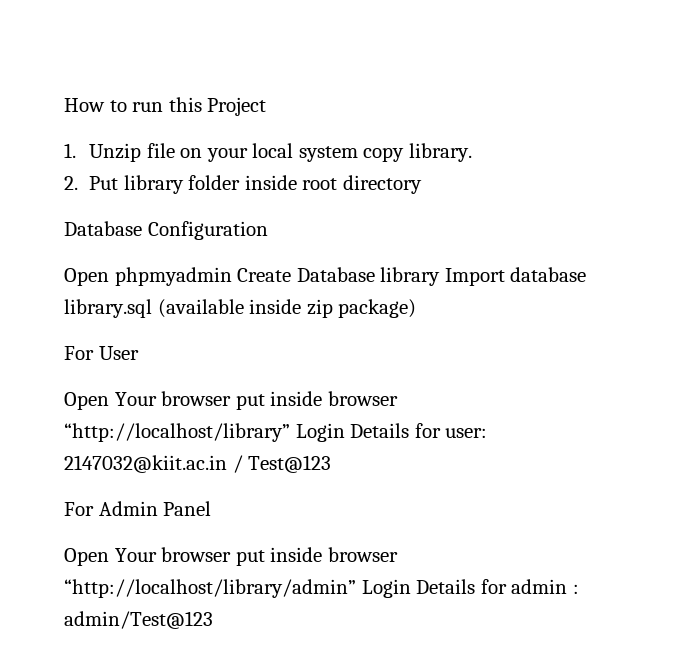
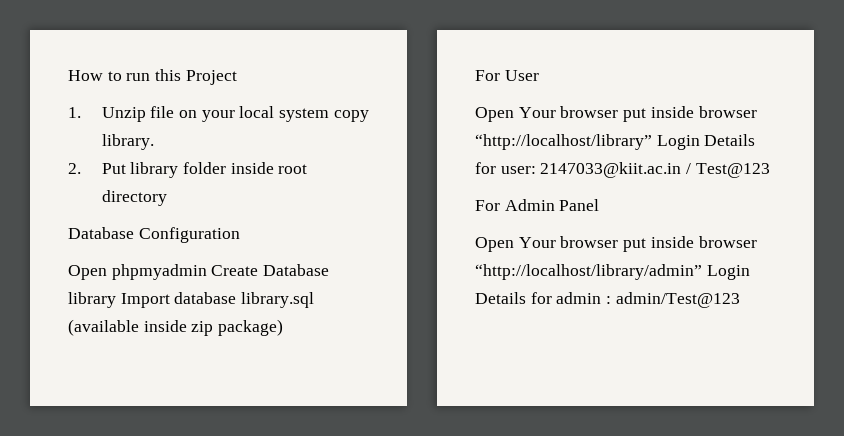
[64,455,227,473] 2147032@kiit.ac.in -> [540,162,682,178] 2147033@kiit.ac.in

